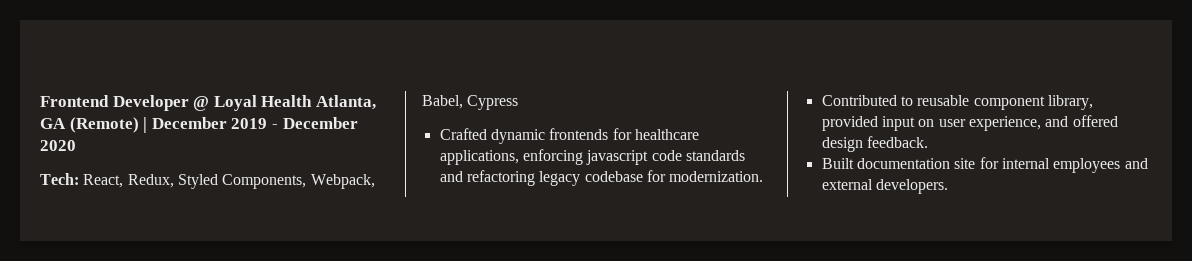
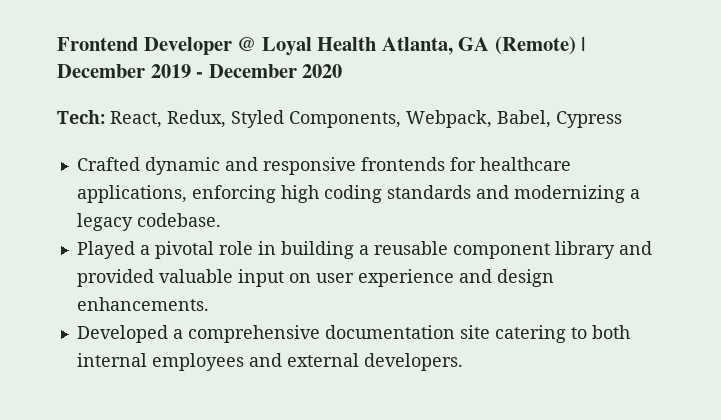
(545, 136) none -> [224,157,356,175] and responsive
[586,150,745,165] [439,170,764,186] [821,95,1093,110] [821,115,1118,131] [821,136,928,152] [821,157,999,169] javascript code standards and refactoring legacy codebase for modernization. // Contributed to reusable component library, provided input on user experience, and offered design feedback. // Built documentation site for -> [280,185,640,203] [76,213,221,231] [76,241,652,259] [76,269,554,287] [76,297,209,311] [76,325,630,343] high coding standards and modernizing a legacy codebase. // Played a pivotal role in building a reusable component library and provided valuable input on user experience and design enhancements. // Developed a comprehensive documentation site catering to both

